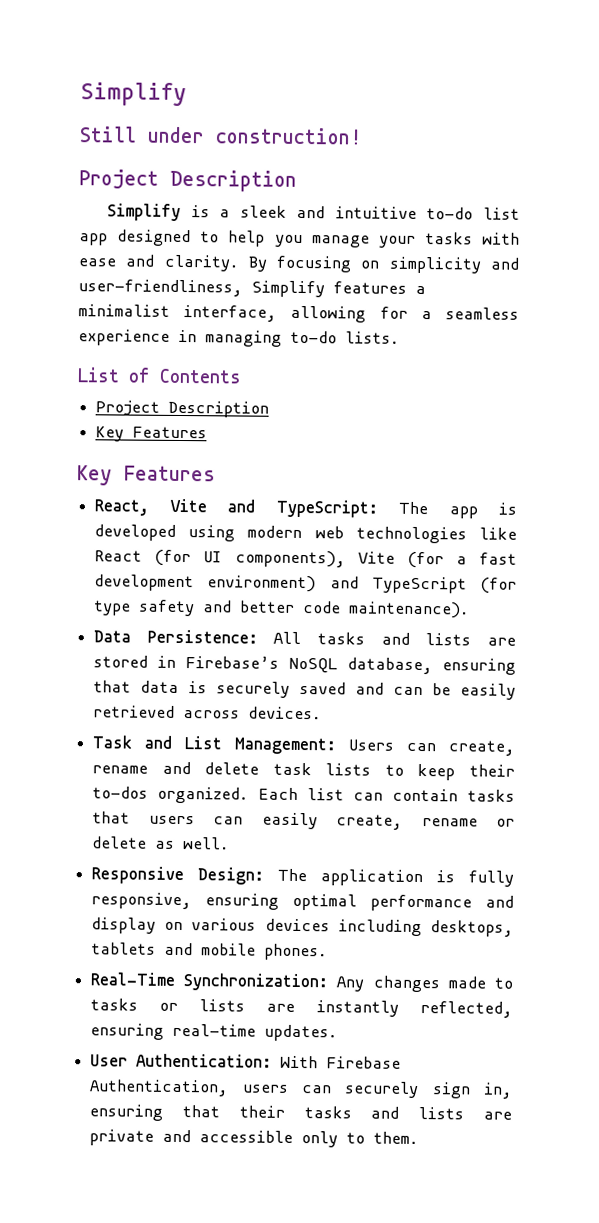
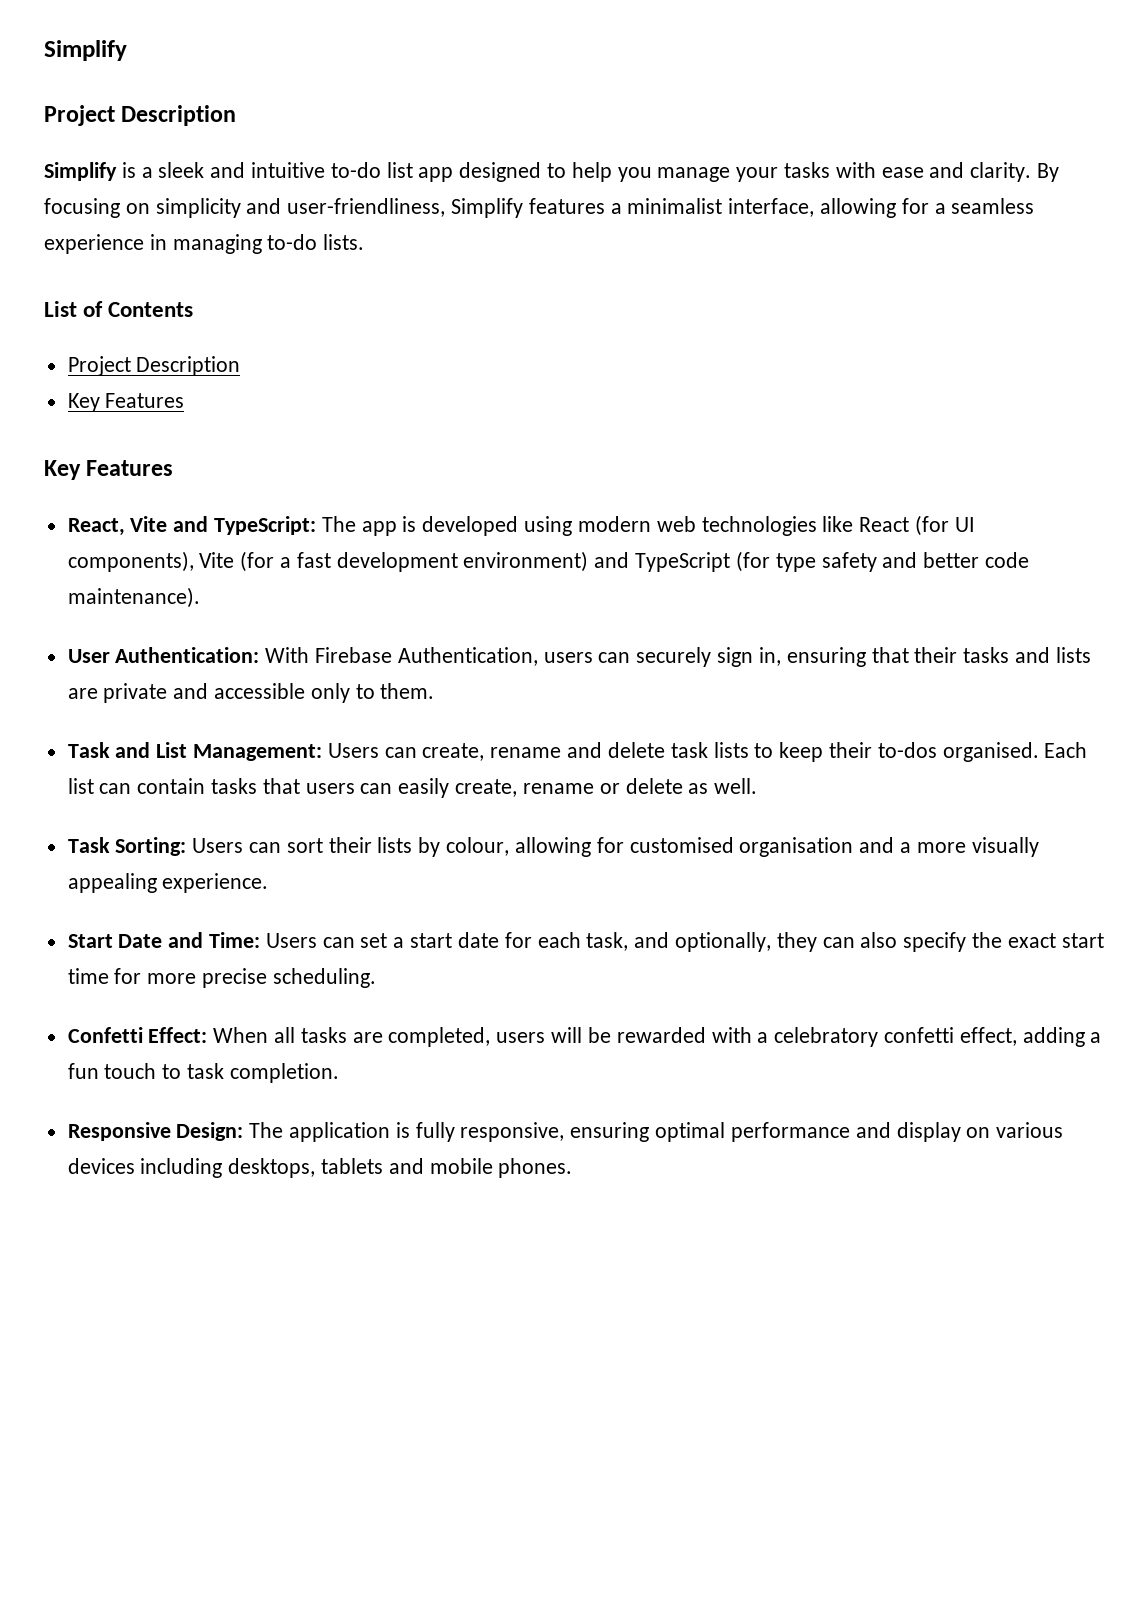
[80,82,187,107] [79,126,363,145] Simplify // Still under construction! -> [44,40,127,61] Simplify
[93,629,516,646] [93,655,517,675] [93,680,516,700] [93,705,323,720] [92,735,516,756] [92,761,516,781] [92,786,516,804] [92,811,516,830] [92,836,231,850] [91,866,515,887] [91,892,514,912] [91,917,515,937] [91,942,329,961] [90,972,514,993] [90,998,513,1018] [90,1023,339,1042] // Data Persistence: All tasks and lists are stored in Firebase’s NoSQL database, ensuring that data is securely saved and can be easily retrieved across devices. // Task and List Management: Users can create, rename and delete task lists to keep their to-dos organized. Each list can contain tasks that users can easily create, rename or delete as well. // Responsive Design: The application is fully responsive, ensuring optimal performance and display on various devices including desktops, tablets and mobile phones. // Real-Time Synchronization: Any changes made to tasks or lists are instantly reflected, ensuring real-time updates. -> (200, 597) none
(420, 1138) none -> [67,742,1088,762] [67,778,758,798] [67,837,1039,857] [67,873,269,893] [67,932,1104,952] [67,968,376,988] [67,1027,1102,1047] [67,1063,339,1083] [67,1122,1064,1142] [67,1158,573,1178] // Task and List Management: Users can create, rename and delete task lists to keep their to-dos organised. Each list can contain tasks that users can easily create, rename or delete as well. // Task Sorting: Users can sort their lists by colour, allowing for customised organisation and a more visually appealing experience. // Start Date and Time: Users can set a start date for each task, and optionally, they can also specify the exact start time for more precise scheduling. // Confetti Effect: When all tasks are completed, users will be rewarded with a celebratory confetti effect, adding a fun touch to task completion. // Responsive Design: The application is fully responsive, ensuring optimal performance and display on various devices including desktops, tablets and mobile phones.

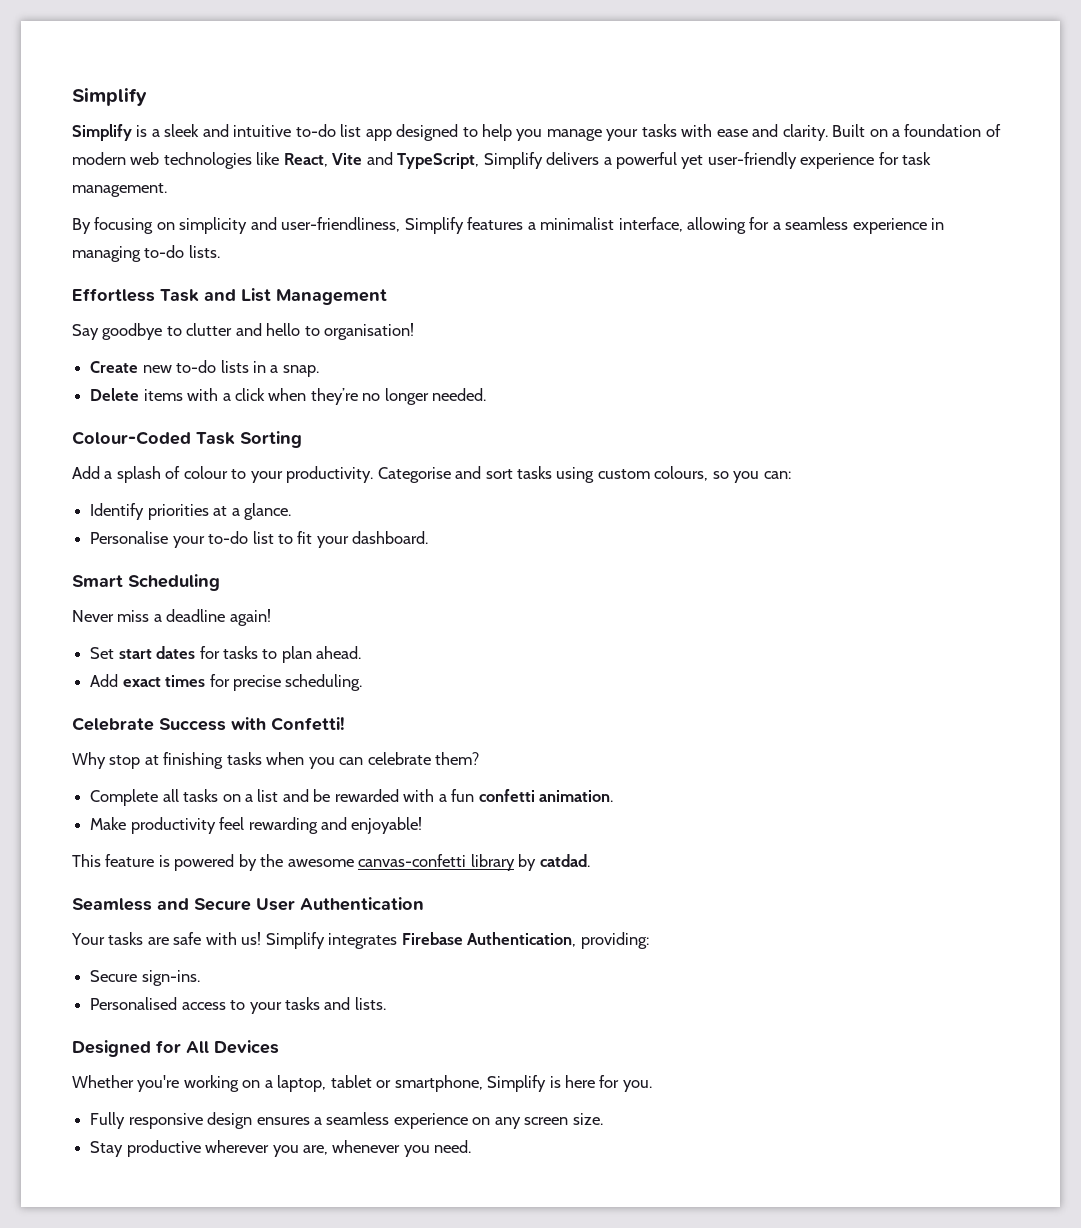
[44,40,127,61] [44,105,237,126] Simplify // Project Description -> [72,88,147,106] Simplify
(1032, 172) none -> [832,124,1001,137] [72,152,932,169] [72,183,167,197] Built on a foundation of modern web technologies like React, Vite and TypeScript, Simplify delivers a powerful yet user-friendly experience for task management. //
[44,301,194,317] [67,356,241,376] [67,393,185,412] [44,460,174,480] [67,515,975,536] [67,551,1029,572] [67,587,200,608] [67,647,1091,667] [67,683,435,703] [67,742,1088,762] [67,778,758,798] [67,837,1039,857] [67,873,269,893] [67,932,1104,952] [67,968,376,988] [67,1027,1102,1047] [67,1063,339,1083] [67,1122,1064,1142] [67,1158,573,1178] List of Contents // Project Description // Key Features // Key Features // React, Vite and TypeScript: The app is developed using modern web technologies like React (for UI components), Vite (for a fast development environment) and TypeScript (for type safety and better code maintenance). // User Authentication: With Firebase Authentication, users can securely sign in, ensuring that their tasks and lists are private and accessible only to them. // Task and List Management: Users can create, rename and delete task lists to keep their to-dos organised. Each list can contain tasks that users can easily create, rename or delete as well. // Task Sorting: Users can sort their lists by colour, allowing for customised organisation and a more visually appealing experience. // Start Date and Time: Users can set a start date for each task, and optionally, they can also specify the exact start time for more precise scheduling. // Confetti Effect: When all tasks are completed, users will be rewarded with a celebratory confetti effect, adding a fun touch to task completion. // Responsive Design: The application is fully responsive, ensuring optimal performance and display on various devices including desktops, tablets and mobile phones. -> [72,288,387,305] [72,323,415,340] [90,360,319,377] [90,388,487,405] [72,431,302,448] [72,466,791,483] [90,503,291,520] [90,531,429,548] [72,574,220,591] [72,609,271,626] [90,646,362,663] [90,674,363,691] [72,717,345,731] [72,752,480,769] [90,789,614,806] [90,817,423,834] [72,854,590,871] [72,897,424,911] [71,932,649,949] [90,970,200,986] [90,997,386,1014] [72,1040,279,1057] [72,1075,652,1092] [90,1112,603,1129] [90,1140,472,1157] Effortless Task and List Management // Say goodbye to clutter and hello to organisation! // Create new to-do lists in a snap. // Delete items with a click when they’re no longer needed. // Colour-Coded Task Sorting // Add a splash of colour to your productivity. Categorise and sort tasks using custom colours, so you can: // Identify priorities at a glance. // Personalise your to-do list to fit your dashboard. // Smart Scheduling // Never miss a deadline again! // Set start dates for tasks to plan ahead. // Add exact times for precise scheduling. // Celebrate Success with Confetti! // Why stop at finishing tasks when you can celebrate them? // Complete all tasks on a list and be rewarded with a fun confetti animation. // Make productivity feel rewarding and enjoyable! // This feature is powered by the awesome canvas-confetti library by catdad. // Seamless and Secure User Authentication // Your tasks are safe with us! Simplify integrates Firebase Authentication, providing: // Secure sign-ins. // Personalised access to your tasks and lists. // Designed for All Devices // Whether you're working on a laptop, tablet or smartphone, Simplify is here for you. // Fully responsive design ensures a seamless experience on any screen size. // Stay productive wherever you are, whenever you need.

